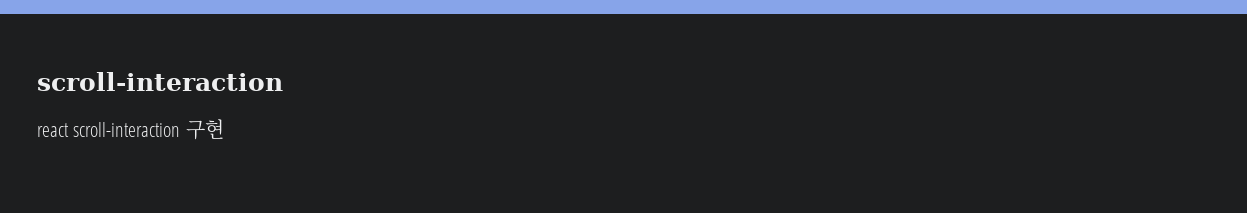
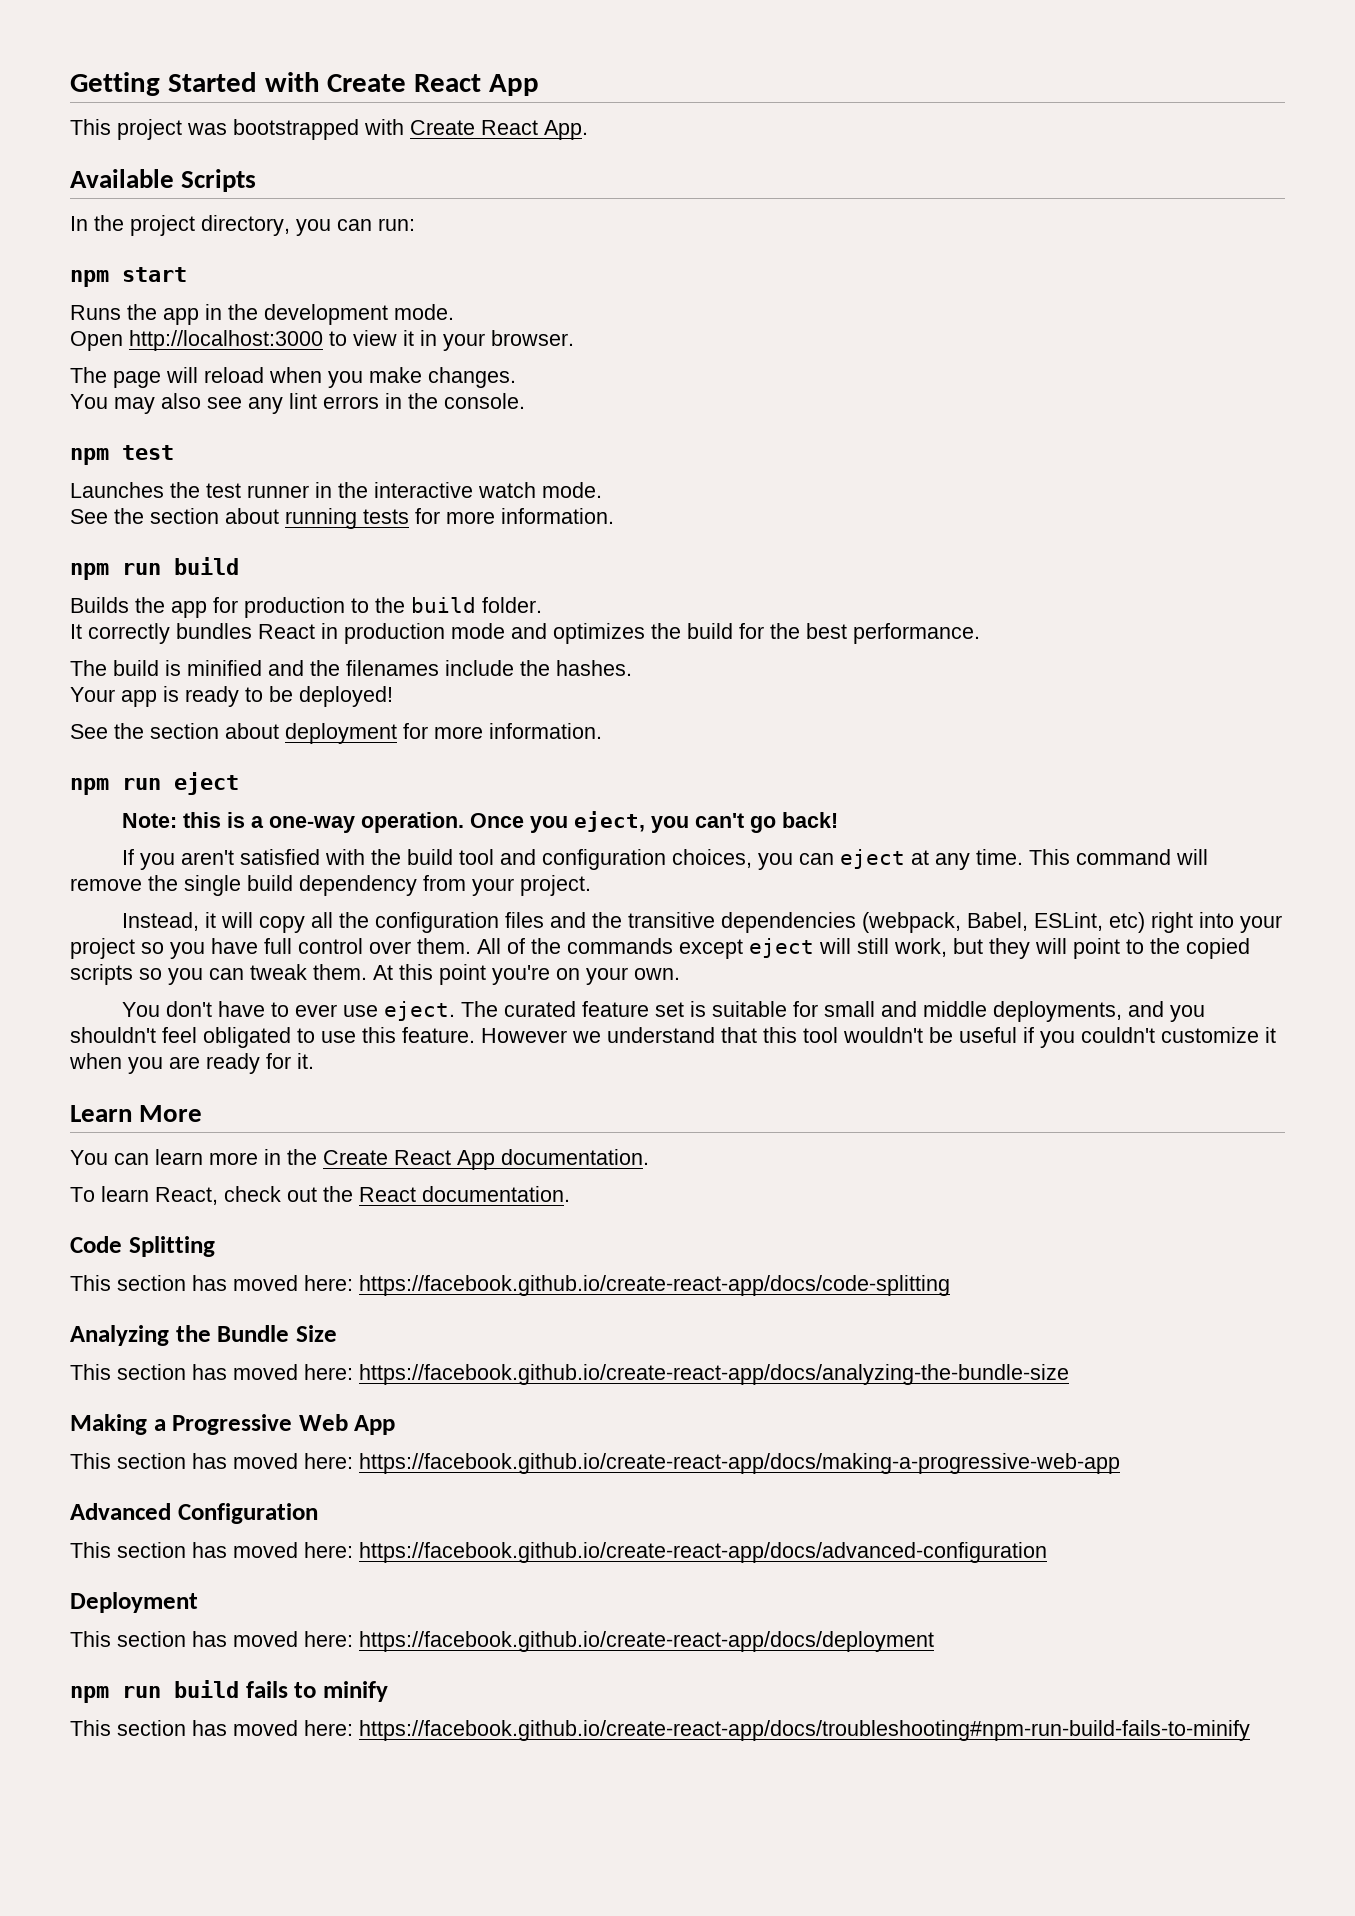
[37,72,283,91] [37,119,224,140] scroll-interaction // react scroll-interaction 구현 -> [70,72,540,96] [70,119,588,140] [70,169,257,192] [70,215,415,236] [70,267,187,287] [70,304,454,325] [70,330,574,351] [70,367,516,388] [70,393,525,414] [70,445,174,465] [70,482,602,498] [70,508,614,529] [70,557,239,580] [70,597,542,618] [70,623,980,644] [70,660,632,676] [70,686,393,707] [70,723,602,744] [70,772,239,795] [122,811,839,833] [122,849,1209,870] [70,875,591,896] [122,912,1283,933] [70,938,1250,959] [70,964,680,985] [122,1001,1206,1022] [70,1027,1276,1048] [69,1053,314,1074] [70,1105,203,1122] [70,1149,649,1170] [70,1186,570,1205] [70,1236,215,1257] [70,1275,950,1296] [70,1325,337,1346] [70,1364,1069,1385] [70,1414,396,1435] [70,1453,1120,1474] [70,1503,318,1524] [70,1542,1047,1563] [70,1592,198,1613] [70,1631,934,1652] [70,1680,388,1703] [70,1720,1250,1741] Getting Started with Create React App // This project was bootstrapped with Create React App. // Available Scripts // In the project directory, you can run: // npm start // Runs the app in the development mode. // Open http://localhost:3000 to view it in your browser. // The page will reload when you make changes. // You may also see any lint errors in the console. // npm test // Launches the test runner in the interactive watch mode. // See the section about running tests for more information. // npm run build // Builds the app for production to the build folder. // It correctly bundles React in production mode and optimizes the build for the best performance. // The build is minified and the filenames include the hashes. // Your app is ready to be deployed! // See the section about deployment for more information. // npm run eject // Note: this is a one-way operation. Once you eject, you can't go back! // If you aren't satisfied with the build tool and configuration choices, you can eject at any time. This command will remove the single build dependency from your project. // Instead, it will copy all the configuration files and the transitive dependencies (webpack, Babel, ESLint, etc) right into your project so you have full control over them. All of the commands except eject will still work, but they will point to the copied scripts so you can tweak them. At this point you're on your own. // You don't have to ever use eject. The curated feature set is suitable for small and middle deployments, and you shouldn't feel obligated to use this feature. However we understand that this tool wouldn't be useful if you couldn't customize it when you are ready for it. // Learn More // You can learn more in the Create React App documentation. // To learn React, check out the React documentation. // Code Splitting // This section has moved here: https://facebook.github.io/create-react-app/docs/code-splitting // Analyzing the Bundle Size // This section has moved here: https://facebook.github.io/create-react-app/docs/analyzing-the-bundle-size // Making a Progressive Web App // This section has moved here: https://facebook.github.io/create-react-app/docs/making-a-progressive-web-app // Advanced Configuration // This section has moved here: https://facebook.github.io/create-react-app/docs/advanced-configuration // Deployment // This section has moved here: https://facebook.github.io/create-react-app/docs/deployment // npm run build fails to minify // This section has moved here: https://facebook.github.io/create-react-app/docs/troubleshooting#npm-run-build-fails-to-minify

